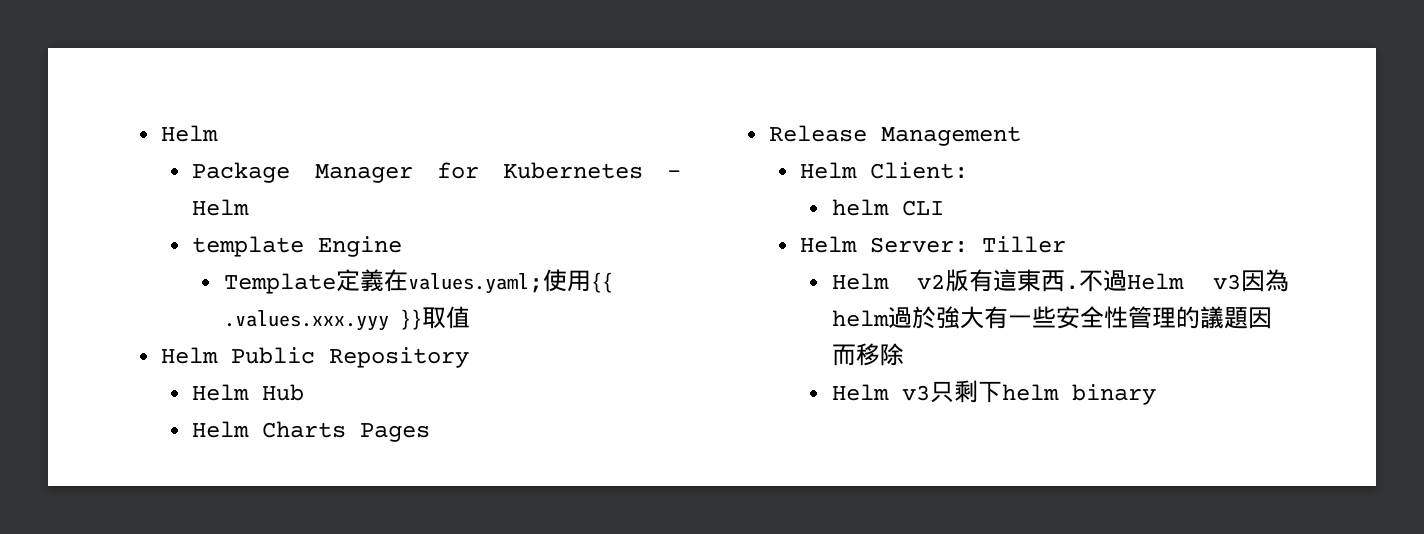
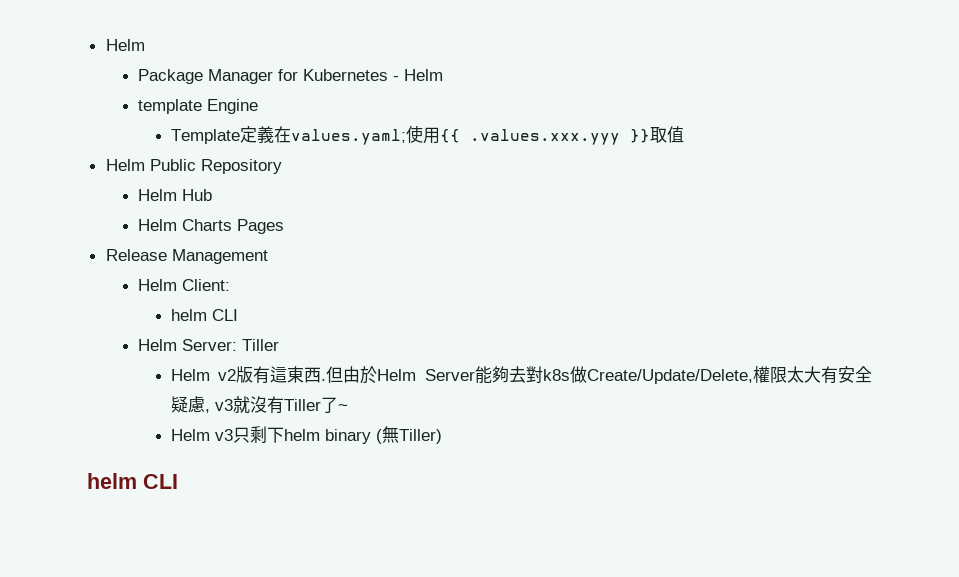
[1079,269,1289,292] [831,306,1272,329] [831,343,904,366] 不過Helm v3因為helm過於強大有一些安全性管理的議題因而移除 -> [326,366,872,384] [170,396,348,414] 但由於Helm Server能夠去對k8s做Create/Update/Delete,權限太大有安全疑慮, v3就沒有Tiller了~
(1156, 394) none -> [375,426,442,444] [87,473,178,489] (無Tiller) // helm CLI

